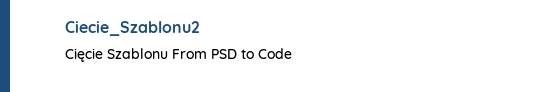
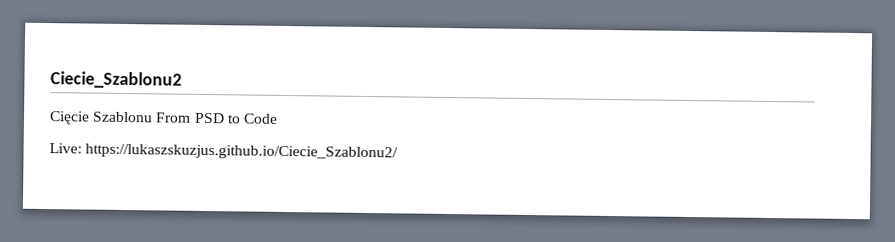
(292, 53) none -> [49,143,399,161] // Live: https://lukaszskuzjus.github.io/Ciecie_Szablonu2/

